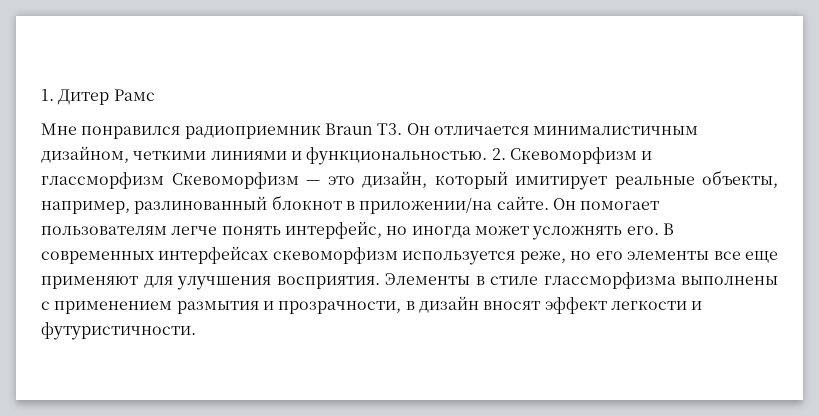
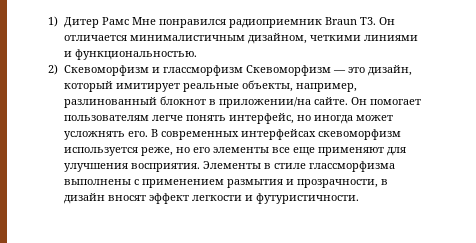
[41,89,54,101] 1. -> [48,16,58,27] 1)
(155, 95) // -> (129, 21) none
[491,148,506,160] 2. -> [48,64,58,75] // 2)

